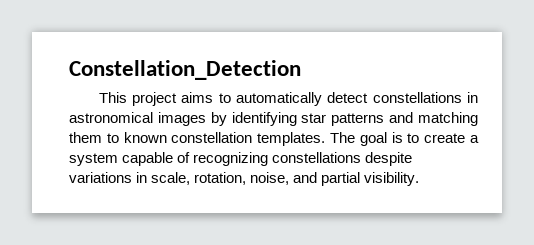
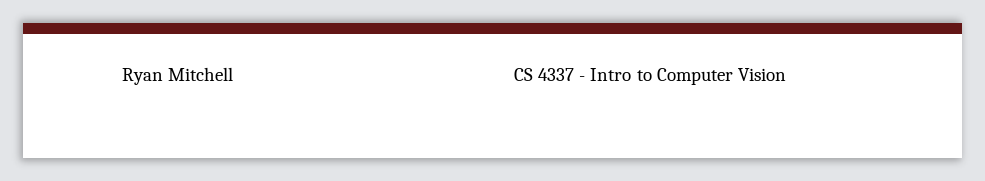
[69,60,301,80] [98,92,479,106] [69,112,479,126] [69,132,480,146] [69,152,413,166] [69,172,420,186] Constellation_Detection // This project aims to automatically detect constellations in astronomical images by identifying star patterns and matching them to known constellation templates. The goal is to create a system capable of recognizing constellations despite variations in scale, rotation, noise, and partial visibility. -> [122,67,234,85] [514,68,786,85] Ryan Mitchell // CS 4337 - Intro to Computer Vision

